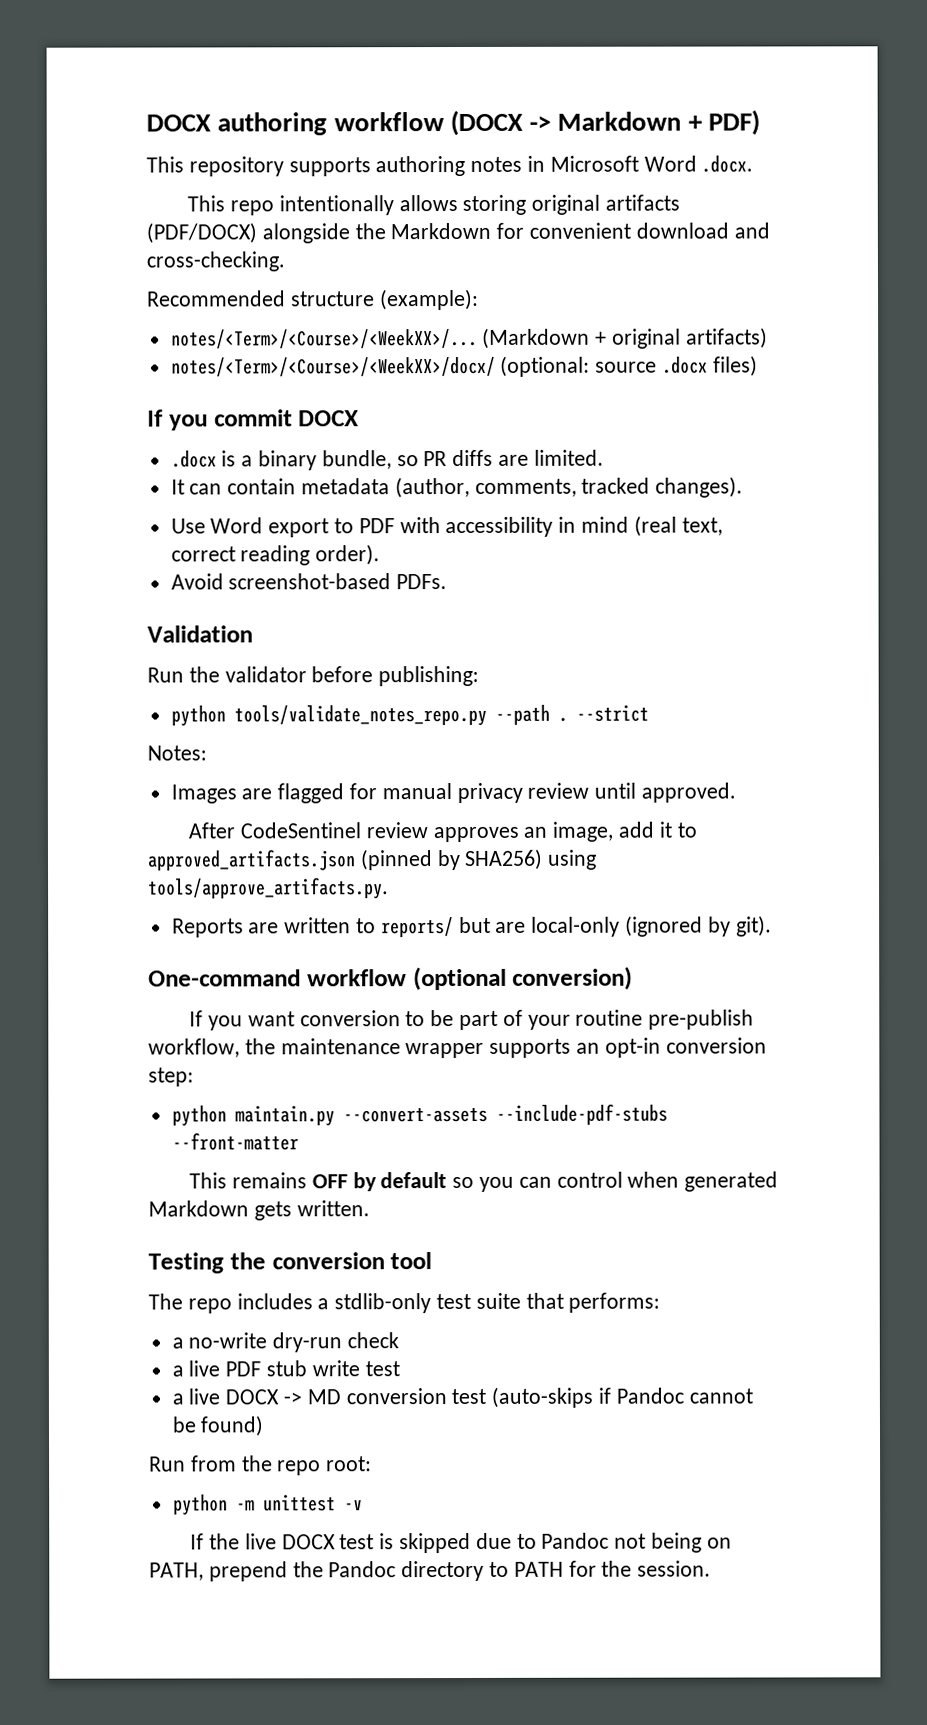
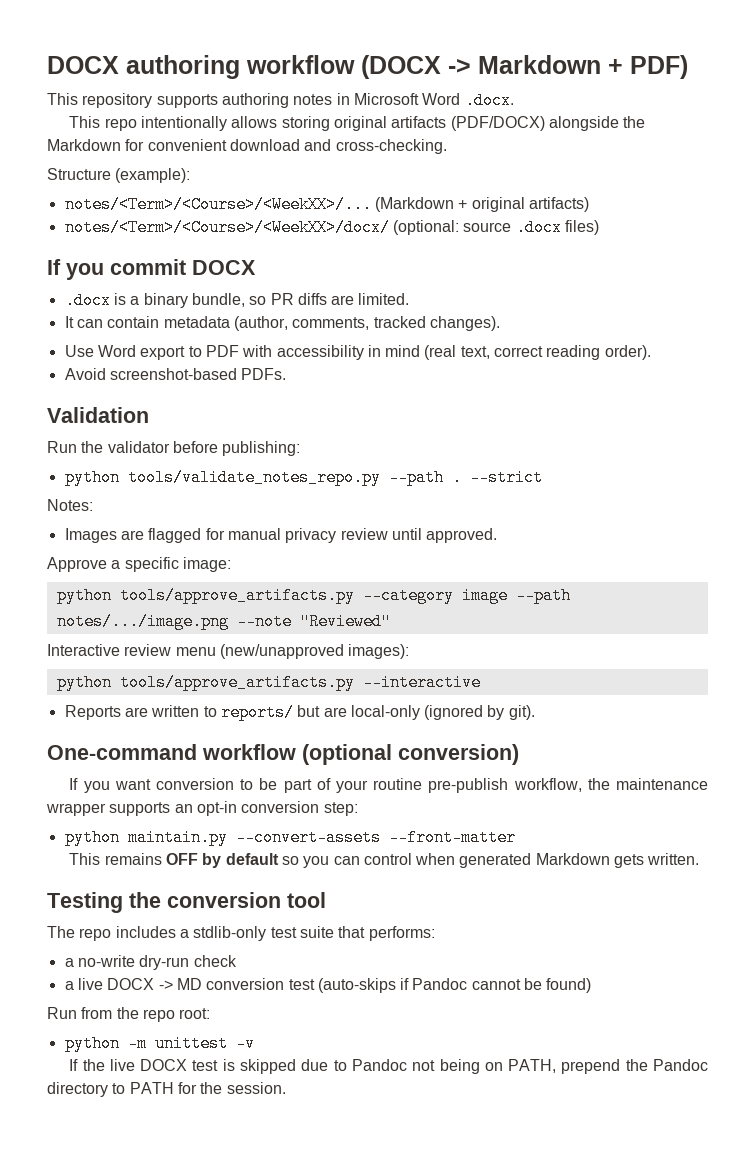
[147,290,375,307] Recommended structure -> [47,168,111,180] Structure
[188,821,697,843] [147,848,598,871] [148,877,389,900] After CodeSentinel review approves an image, add it to approved_artifacts.json (pinned by SHA256) using tools/approve_artifacts.py. -> [47,557,231,572] [56,587,571,604] [56,613,391,630] [47,644,410,659] [56,674,481,691] Approve a specific image: // python tools/approve_artifacts.py --category image --path notes/.../image.png --note "Reviewed" // Interactive review menu (new/unapproved images): // python tools/approve_artifacts.py --interactive
[495,1103,668,1125] --include-pdf-stubs -> (381, 837) none
[171,1360,400,1377] // a live PDF stub write test -> (237, 961) none

